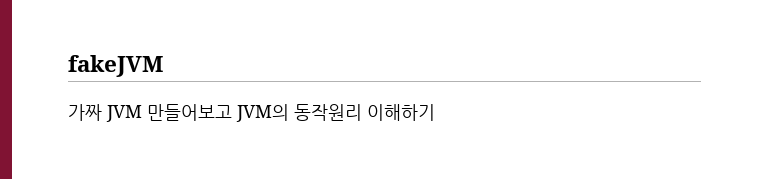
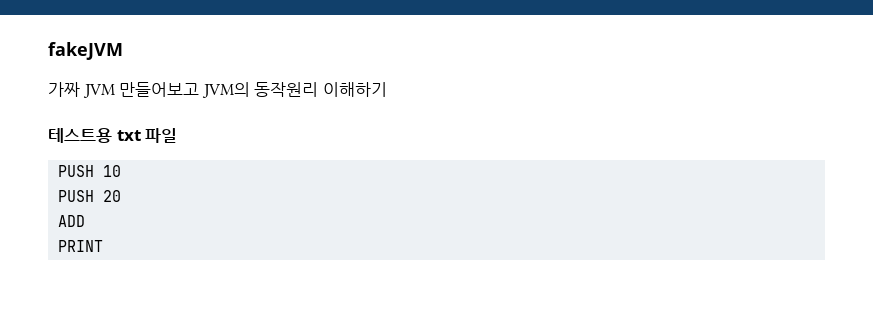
(435, 112) none -> [48,128,178,143] [58,165,122,177] [58,190,122,202] [58,215,86,227] [58,240,104,252] // 테스트용 txt 파일 // PUSH 10 // PUSH 20 // ADD // PRINT

